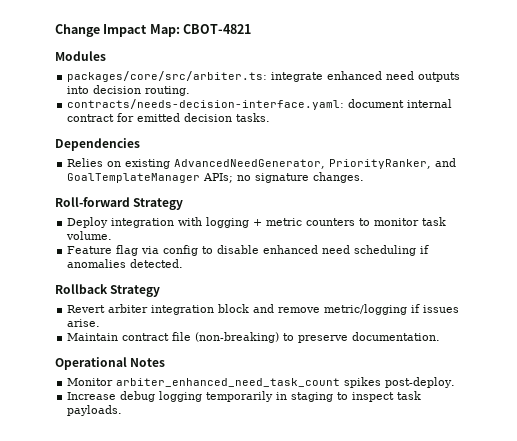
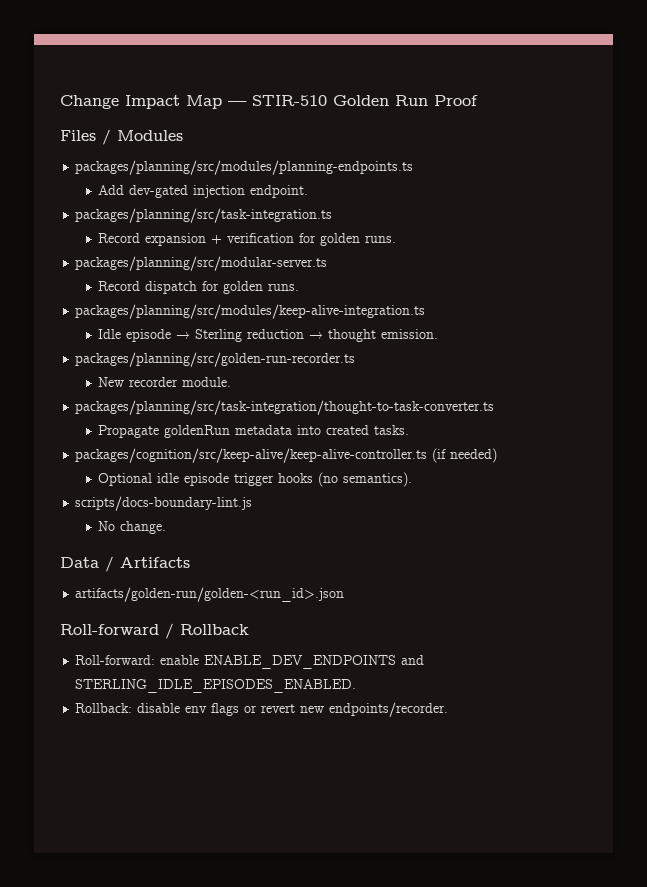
[149,24,252,37] [55,51,106,61] [67,71,461,82] [67,85,191,96] [67,99,453,110] [67,113,271,122] [55,138,140,151] [67,158,457,169] [67,172,365,183] [55,197,184,210] [67,217,447,228] [66,231,113,240] [67,245,430,256] [67,259,184,268] [55,284,161,297] [67,304,460,315] [67,319,101,327] [67,332,441,343] [55,357,166,370] [67,377,456,388] [67,391,422,402] [67,405,123,416] Map: CBOT-4821 // Modules // packages/core/src/arbiter.ts: integrate enhanced need outputs into decision routing. // contracts/needs-decision-interface.yaml: document internal contract for emitted decision tasks. // Dependencies // Relies on existing AdvancedNeedGenerator, PriorityRanker, and GoalTemplateManager APIs; no signature changes. // Roll-forward Strategy // Deploy integration with logging + metric counters to monitor task volume. // Feature flag via config to disable enhanced need scheduling if anomalies detected. // Rollback Strategy // Revert arbiter integration block and remove metric/logging if issues arise. // Maintain contract file (non-breaking) to preserve documentation. // Operational Notes // Monitor arbiter_enhanced_need_task_count spikes post-deploy. // Increase debug logging temporarily in staging to inspect task payloads. -> [186,95,478,109] [60,129,183,145] [75,160,414,175] [98,185,309,198] [75,208,333,223] [98,233,397,246] [75,256,328,271] [98,281,300,294] [75,304,426,319] [98,329,439,342] [75,352,356,367] [98,377,232,387] [75,400,495,415] [98,425,410,438] [75,448,498,463] [98,472,413,487] [75,496,253,511] [98,521,167,534] [60,556,190,572] [75,587,345,602] [60,623,249,639] [75,655,425,669] [75,679,357,693] [75,702,449,717] Map — STIR-510 Golden Run Proof // Files / Modules // packages/planning/src/modules/planning-endpoints.ts // Add dev-gated injection endpoint. // packages/planning/src/task-integration.ts // Record expansion + verification for golden runs. // packages/planning/src/modular-server.ts // Record dispatch for golden runs. // packages/planning/src/modules/keep-alive-integration.ts // Idle episode → Sterling reduction → thought emission. // packages/planning/src/golden-run-recorder.ts // New recorder module. // packages/planning/src/task-integration/thought-to-task-converter.ts // Propagate goldenRun metadata into created tasks. // packages/cognition/src/keep-alive/keep-alive-controller.ts (if needed) // Optional idle episode trigger hooks (no semantics). // scripts/docs-boundary-lint.js // No change. // Data / Artifacts // artifacts/golden-run/golden-<run_id>.json // Roll-forward / Rollback // Roll-forward: enable ENABLE_DEV_ENDPOINTS and STERLING_IDLE_EPISODES_ENABLED. // Rollback: disable env flags or revert new endpoints/recorder.

